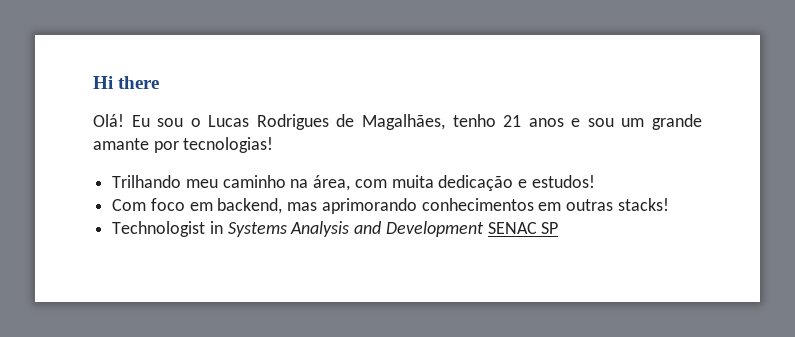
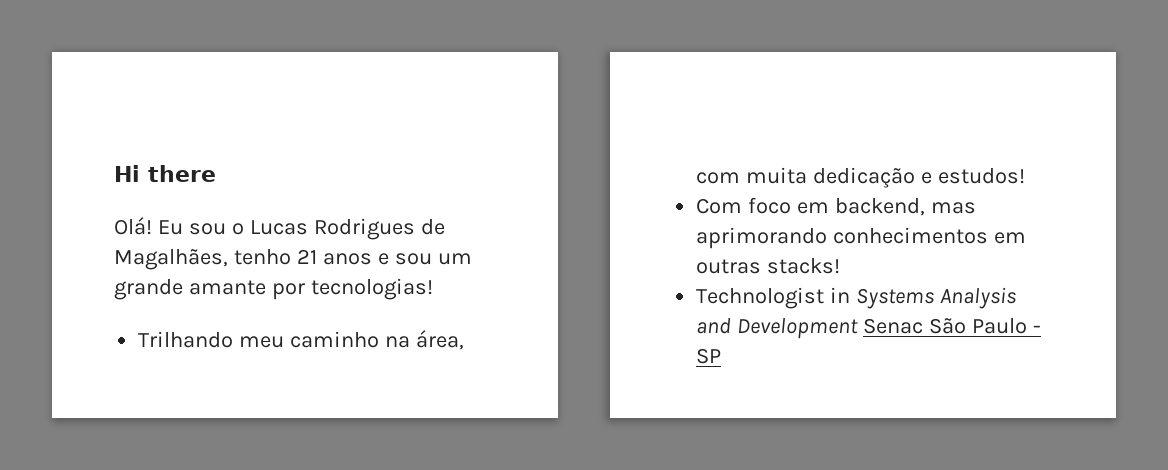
[487,222,537,234] SENAC -> [863,318,1041,334] Senac São Paulo -

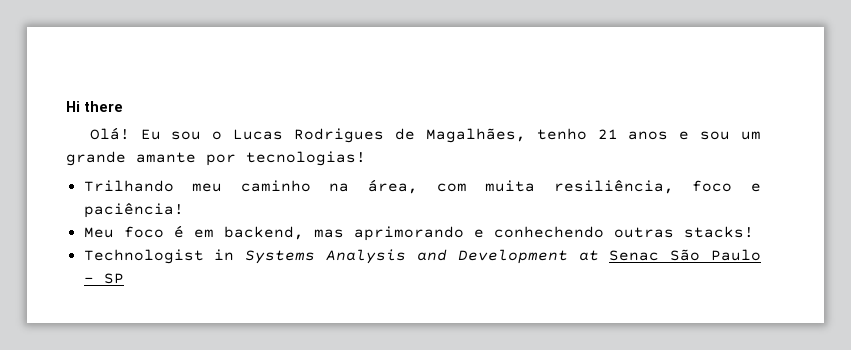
[813,167,1025,188] [696,197,792,214] dedicação e estudos! // Com foco -> [553,180,762,194] [83,203,184,218] [83,225,184,238] resiliência, foco e paciência! // Meu foco é
[833,227,1027,244] conhecimentos em -> [473,226,604,238] e conhechendo
(859, 328) none -> [578,250,599,261] at

